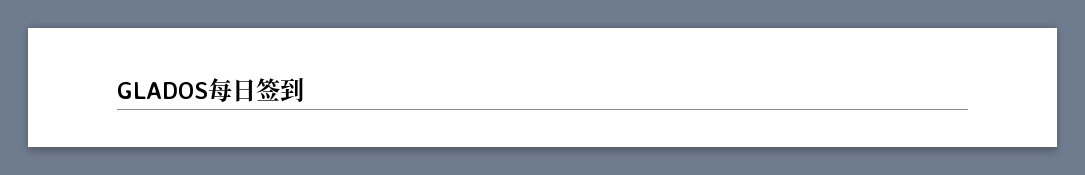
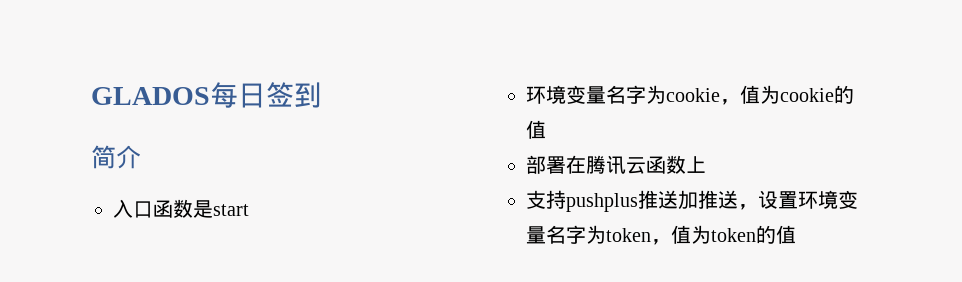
(304, 90) none -> [91,145,141,169] [113,199,249,218] [526,85,854,105] [526,120,546,139] [526,155,706,174] [526,190,858,212] [526,225,796,245] // 简介 // 入口函数是start // 环境变量名字为cookie，值为cookie的值 // 部署在腾讯云函数上 // 支持pushplus推送加推送，设置环境变量名字为token，值为token的值

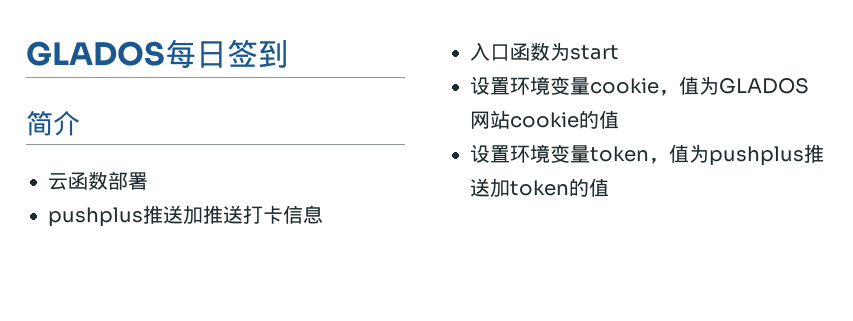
[113,199,249,218] [526,85,854,105] [526,120,546,139] [526,155,706,174] [526,190,858,212] [526,225,711,245] 入口函数是start // 环境变量名字为cookie，值为cookie的值 // 部署在腾讯云函数上 // 支持pushplus推送加推送，设置环境变量名字为token，值为 -> [48,171,148,190] [48,205,323,227] [470,42,619,61] [470,76,809,96] [470,110,619,129] [470,144,824,166] [470,178,510,198] 云函数部署 // pushplus推送加推送打卡信息 // 入口函数为start // 设置环境变量cookie，值为GLADOS网站cookie的值 // 设置环境变量token，值为pushplus推送加

